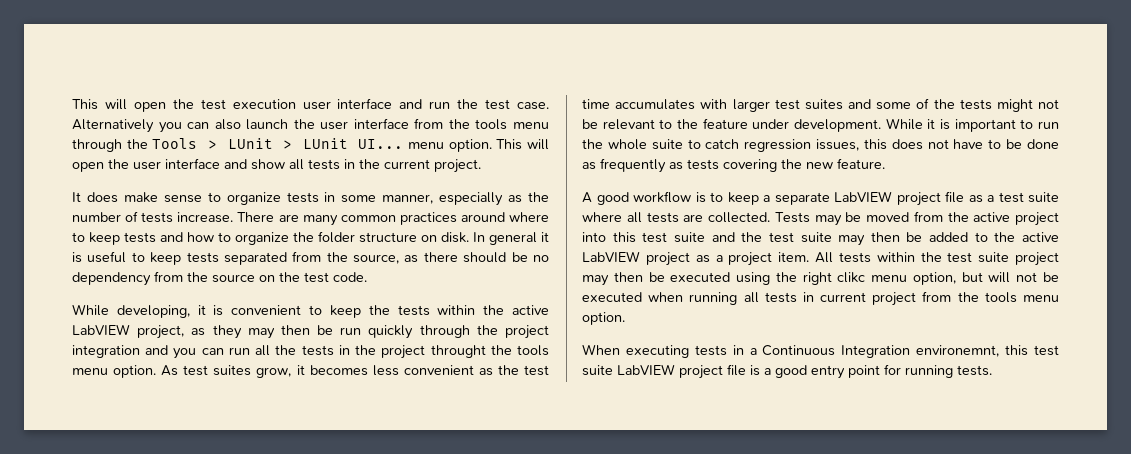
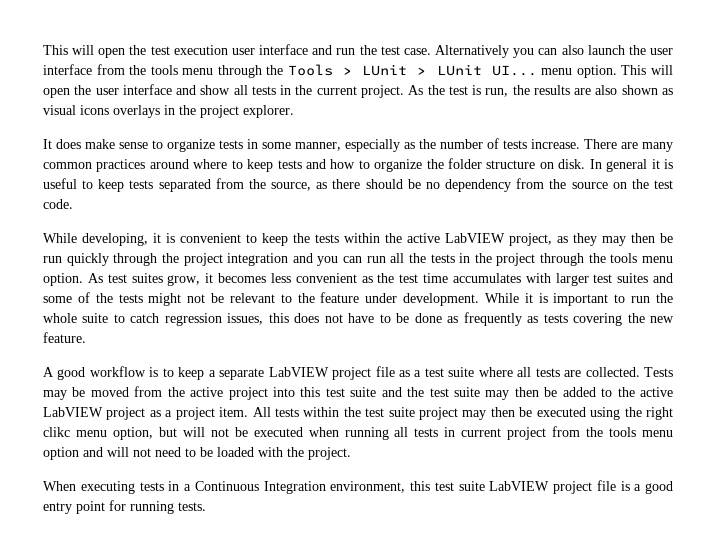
(481, 166) none -> [408,85,673,97] [43,105,294,118] As the test is run, the results are also shown as visual icons overlays in the project explorer.
[430,345,486,358] throught -> [540,253,585,266] through
[582,312,625,325] option. -> [43,447,351,460] option and will not need to be loaded with the project.
[916,345,1000,357] environemnt, -> [330,481,406,493] environment,

